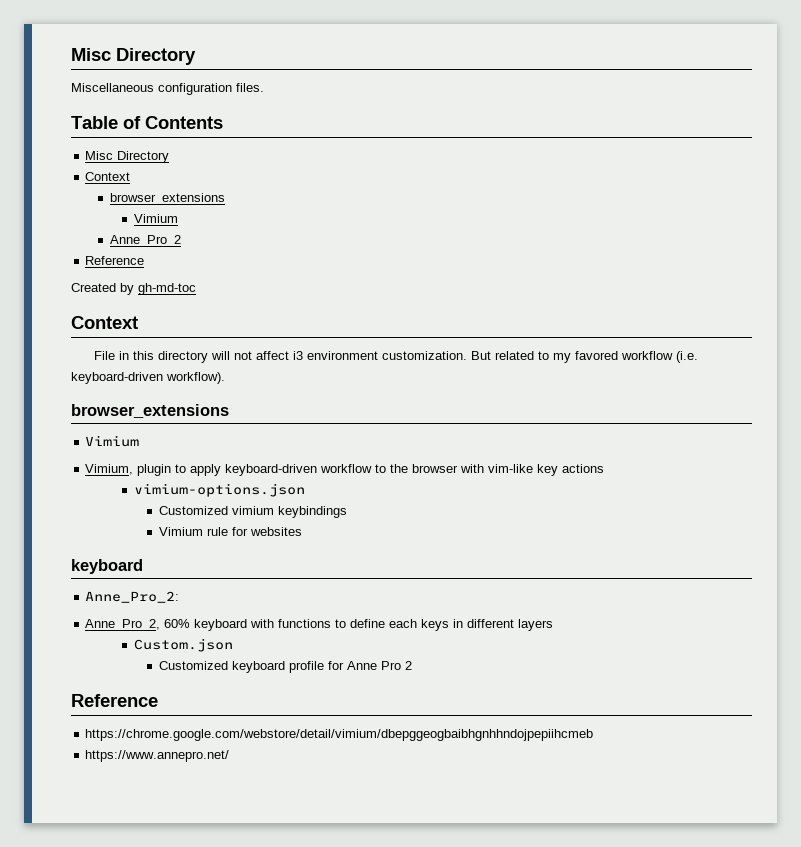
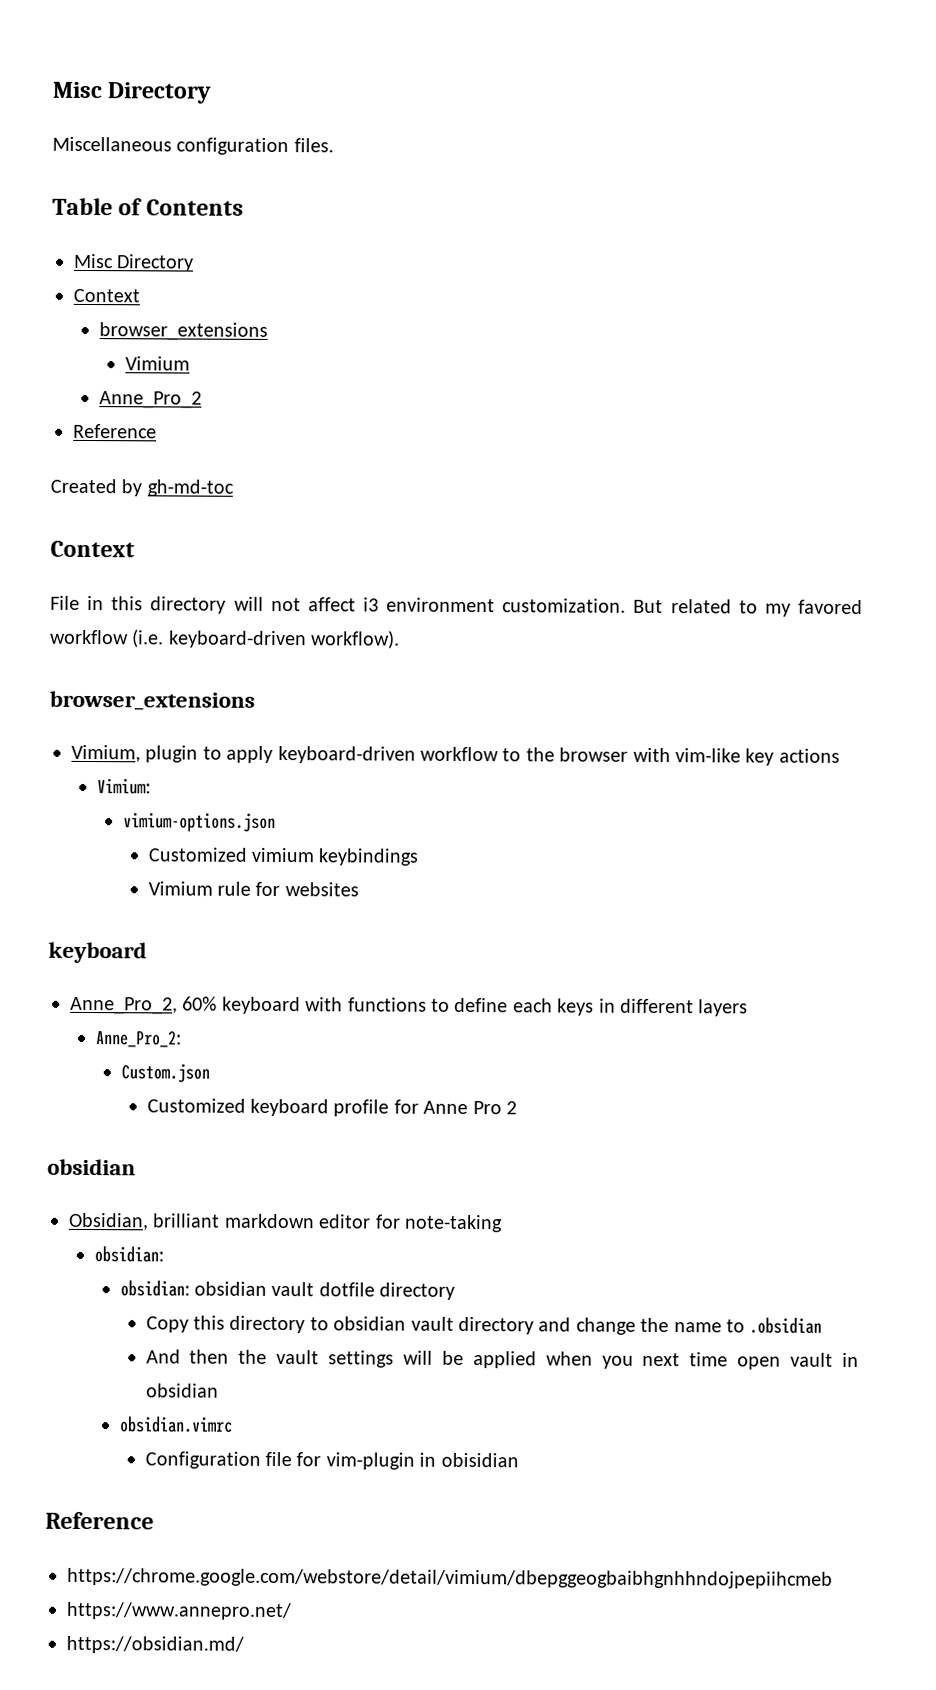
[85,435,140,447] // Vimium -> (255, 700) none
(605, 468) none -> [96,778,151,795] // Vimium:
[85,591,180,603] // Anne_Pro_2: -> (147, 952) none
(554, 625) none -> [94,1030,182,1048] // Anne_Pro_2:
(412, 665) none -> [47,1158,136,1176] [68,1212,503,1233] [93,1246,164,1263] [119,1280,456,1300] [145,1315,823,1335] [145,1349,859,1370] [145,1383,219,1398] [118,1416,233,1433] [144,1451,519,1470] // obsidian // Obsidian, brilliant markdown editor for note-taking // obsidian: // obsidian: obsidian vault dotfile directory // Copy this directory to obsidian vault directory and change the name to .obsidian // And then the vault settings will be applied when you next time open vault in obsidian // obsidian.vimrc // Configuration file for vim-plugin in obisidian
(230, 756) none -> [66,1635,244,1654] // https://obsidian.md/

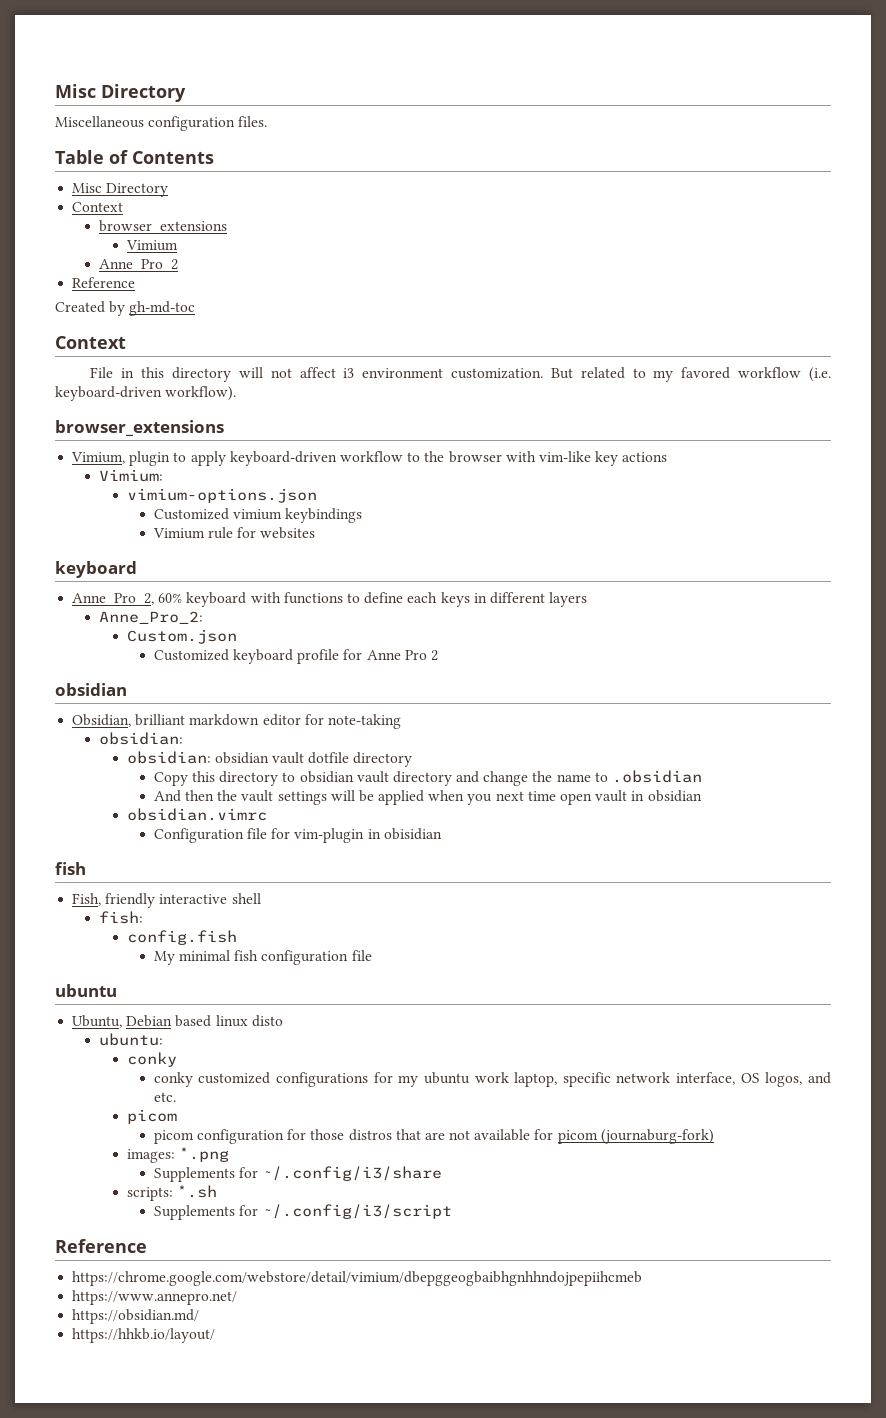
(519, 1460) none -> [55,862,86,875] [72,893,261,908] [99,911,144,924] [126,930,237,945] [153,950,372,965] [55,984,117,997] [72,1015,283,1028] [99,1033,164,1046] [126,1052,177,1067] [153,1072,832,1087] [153,1092,176,1102] [126,1109,177,1124] [153,1129,714,1144] [126,1147,229,1163] [153,1166,443,1182] [126,1185,217,1201] [153,1204,453,1220] // fish // Fish, friendly interactive shell // fish: // config.fish // My minimal fish configuration file // ubuntu // Ubuntu, Debian based linux disto // ubuntu: // conky // conky customized configurations for my ubuntu work laptop, specific network interface, OS logos, and etc. // picom // picom configuration for those distros that are not available for picom (journaburg-fork) // images: *.png // Supplements for ~/.config/i3/share // scripts: *.sh // Supplements for ~/.config/i3/script
(244, 1644) none -> [72,1328,216,1343] // https://hhkb.io/layout/

